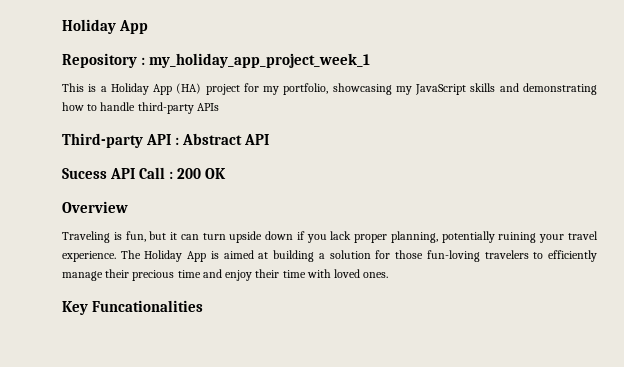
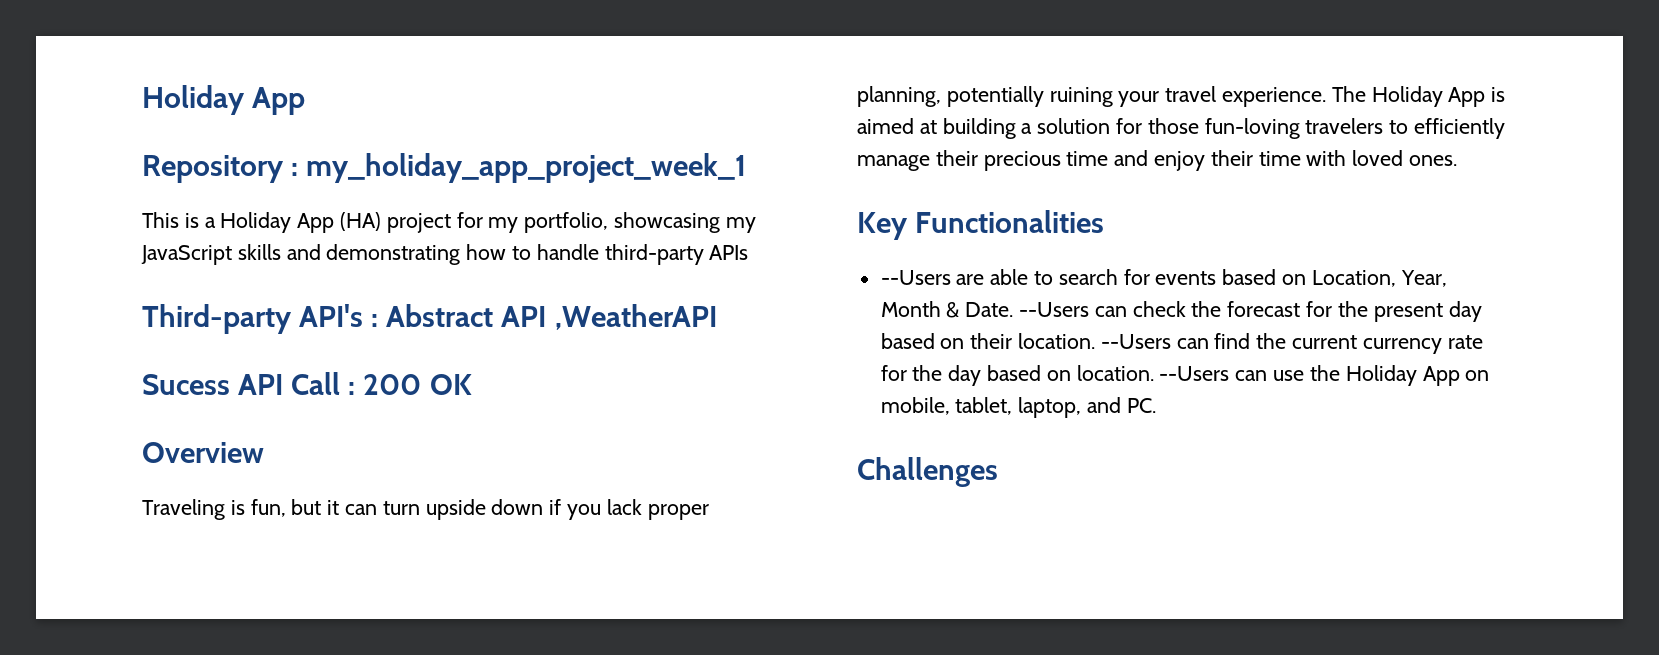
[146,134,172,145] API -> [299,304,364,327] API's
(270, 139) none -> [554,304,718,330] ,WeatherAPI
[92,300,204,312] Funcationalities -> [915,210,1105,233] [880,269,1447,287] [880,301,1482,322] [880,333,1483,354] [880,365,1490,386] [880,397,1156,418] [857,457,998,487] Functionalities // --Users are able to search for events based on Location, Year, Month & Date. --Users can check the forecast for the present day based on their location. --Users can find the current currency rate for the day based on location. --Users can use the Holiday App on mobile, tablet, laptop, and PC. // Challenges

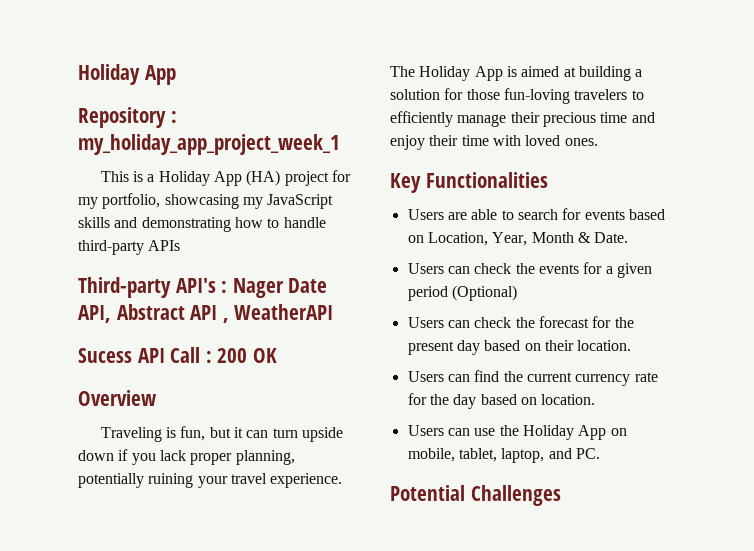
[386,304,718,330] Abstract API ,WeatherAPI -> [232,278,328,298] [78,304,334,323] Nager Date API, Abstract API , WeatherAPI
[880,270,951,285] --Users -> [407,209,444,220] Users
[1019,302,1090,317] --Users -> [407,262,652,278] [407,285,517,301] [407,317,444,328] // Users can check the events for a given period (Optional) // Users
[1100,334,1171,349] --Users -> [407,371,444,382] // Users
[1159,366,1230,381] --Users -> [407,425,444,436] // Users
(1156, 405) none -> [390,485,465,501] Potential

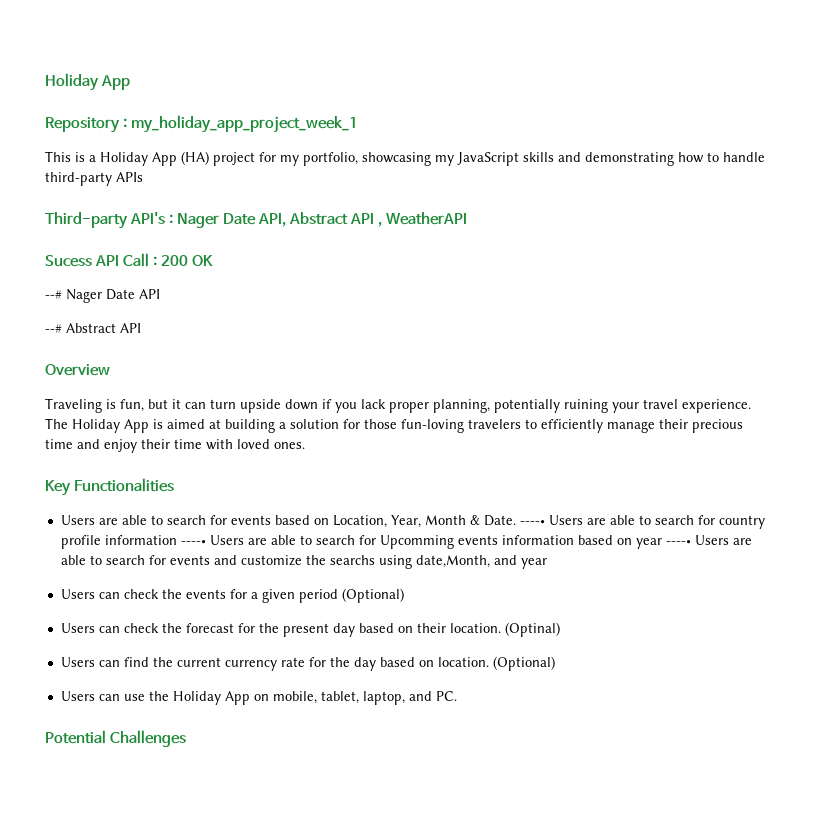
(277, 355) none -> [45,289,160,303] [45,323,141,333] // --# Nager Date API // --# Abstract API
(629, 237) none -> [519,515,765,529] [60,535,752,549] [60,555,547,569] ----• Users are able to search for country profile information ----• Users are able to search for Upcomming events information based on year ----• Users are able to search for events and customize the searchs using date,Month, and year
(632, 345) none -> [504,622,560,637] (Optinal)
(596, 399) none -> [492,656,555,671] (Optional)

